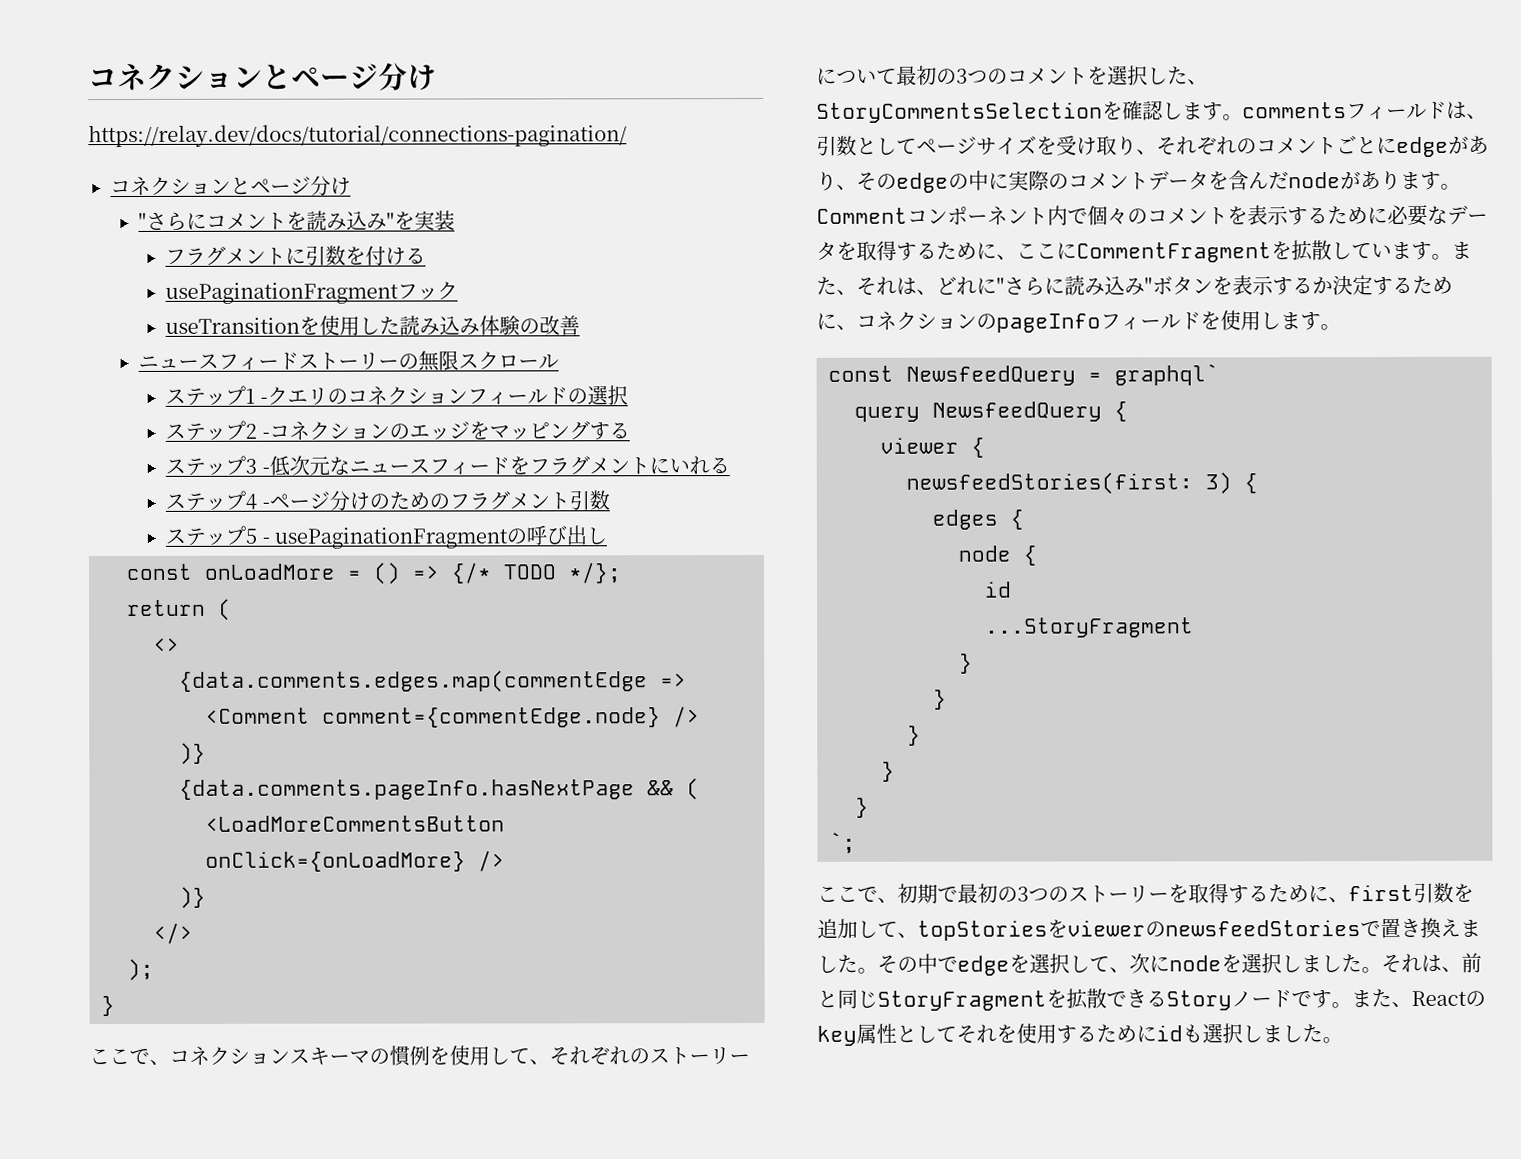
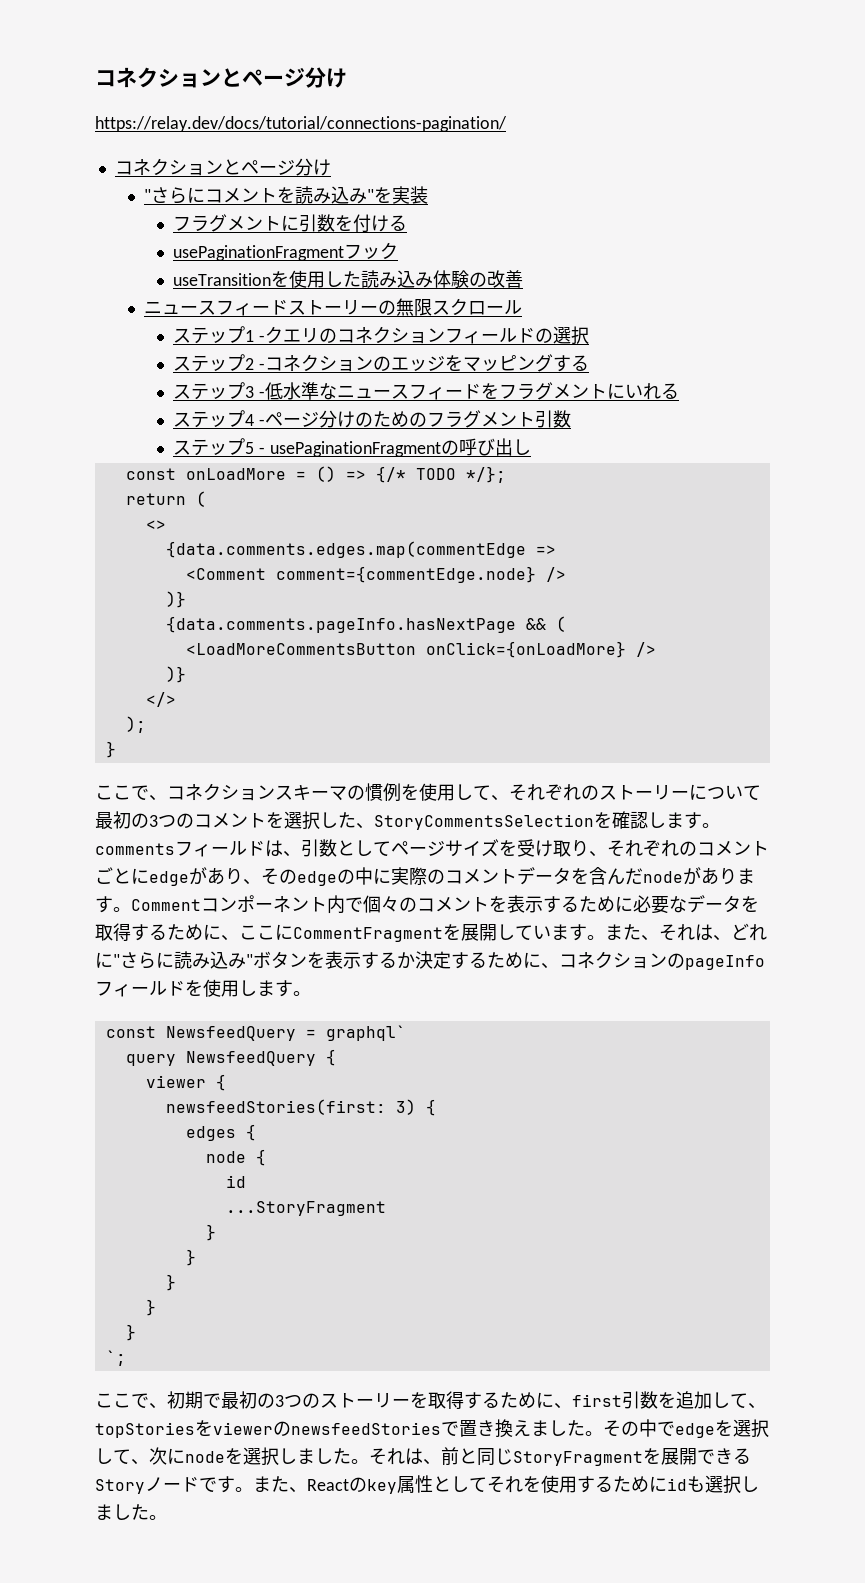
[288,455,330,476] 次元 -> [283,382,320,400] 水準
[1291,240,1332,262] 拡散 -> [461,924,497,941] 展開
[1066,988,1107,1010] 拡散 -> [661,1448,697,1465] 展開

